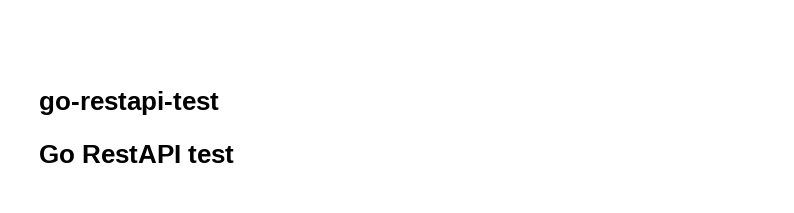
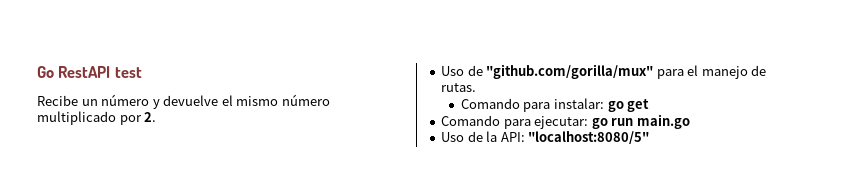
[39,91,219,115] go-restapi-test // -> (37, 72) none
(235, 154) none -> [37,94,330,109] [37,111,157,125] [441,64,767,79] [441,83,477,92] [460,98,650,112] [441,114,690,129] [441,131,650,144] // Recibe un número y devuelve el mismo número multiplicado por 2. // Uso de "github.com/gorilla/mux" para el manejo de rutas. // Comando para instalar: go get // Comando para ejecutar: go run main.go // Uso de la API: "localhost:8080/5"

